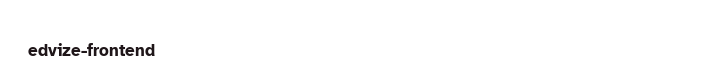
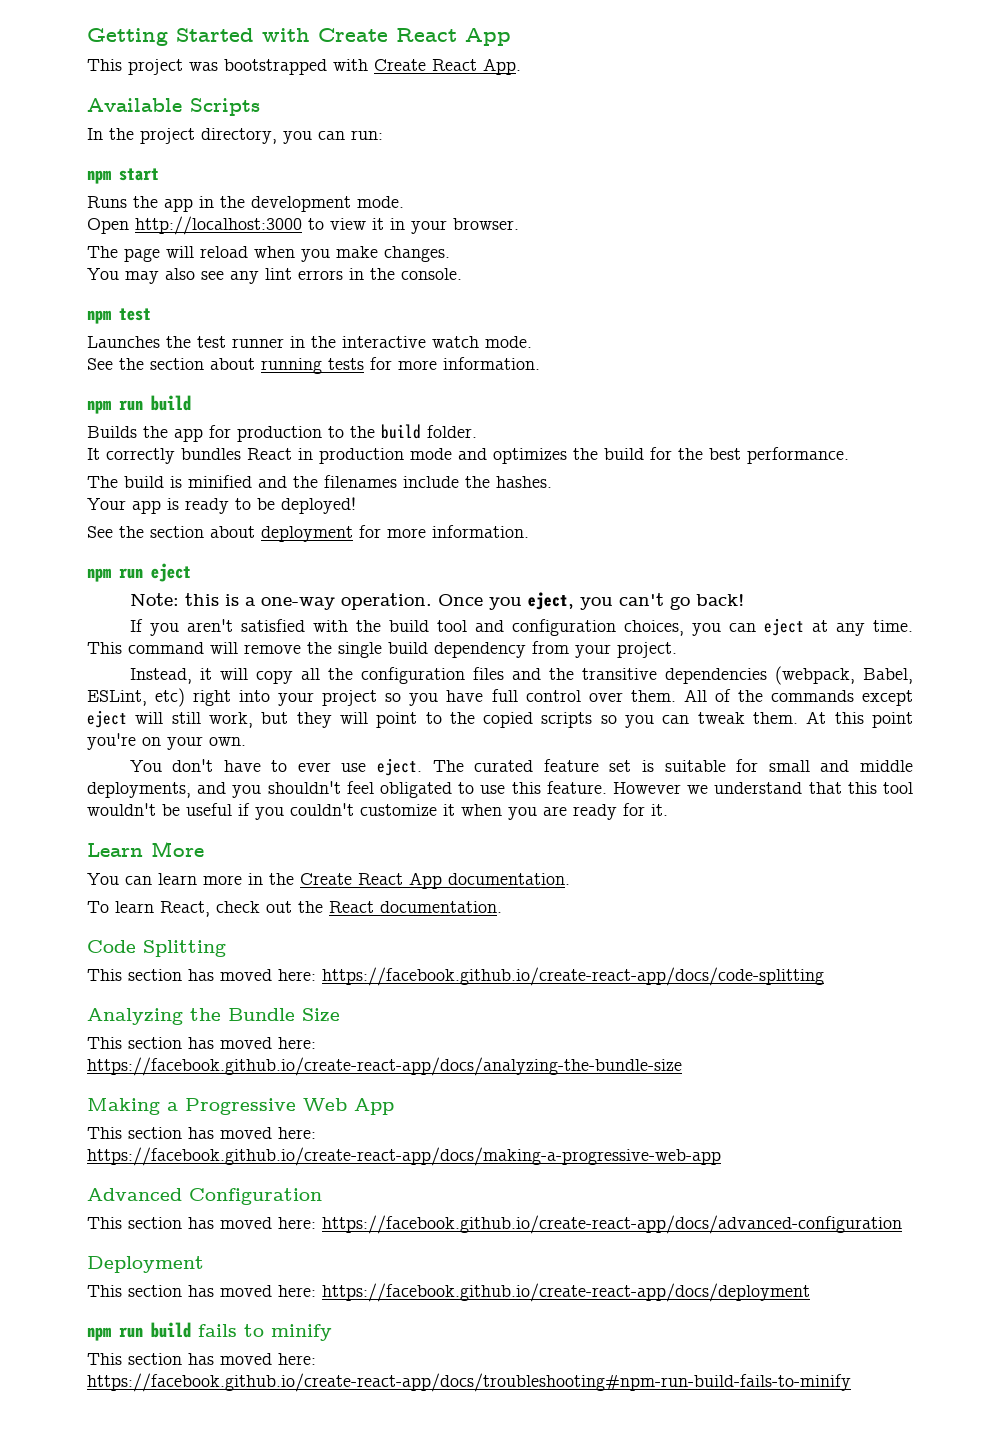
[28,43,155,56] edvize-frontend -> [87,28,511,46] [87,58,521,75] [87,98,260,116] [87,128,383,144] [87,168,159,184] [87,196,404,212] [87,216,519,235] [87,246,450,262] [87,268,462,284] [87,308,151,324] [87,336,532,348] [87,357,540,374] [87,395,191,414] [87,424,477,442] [87,447,849,464] [87,475,552,488] [87,497,356,514] [87,525,529,542] [87,563,191,582] [129,592,745,610] [129,618,914,636] [87,641,677,658] [129,666,913,685] [87,688,913,707] [87,710,913,728] [87,733,246,750] [129,758,914,776] [87,781,914,798] [87,803,668,820] [87,841,204,857] [87,872,570,889] [87,901,502,917] [87,940,226,957] [87,967,824,986] [87,1008,340,1025] [87,1037,316,1049] [87,1057,682,1076] [87,1098,394,1115] [87,1127,316,1139] [87,1147,721,1166] [87,1188,322,1205] [87,1215,902,1234] [87,1256,204,1273] [87,1283,810,1302] [87,1322,332,1341] [87,1353,316,1365] [87,1373,851,1392] Getting Started with Create React App // This project was bootstrapped with Create React App. // Available Scripts // In the project directory, you can run: // npm start // Runs the app in the development mode. // Open http://localhost:3000 to view it in your browser. // The page will reload when you make changes. // You may also see any lint errors in the console. // npm test // Launches the test runner in the interactive watch mode. // See the section about running tests for more information. // npm run build // Builds the app for production to the build folder. // It correctly bundles React in production mode and optimizes the build for the best performance. // The build is minified and the filenames include the hashes. // Your app is ready to be deployed! // See the section about deployment for more information. // npm run eject // Note: this is a one-way operation. Once you eject, you can't go back! // If you aren't satisfied with the build tool and configuration choices, you can eject at any time. This command will remove the single build dependency from your project. // Instead, it will copy all the configuration files and the transitive dependencies (webpack, Babel, ESLint, etc) right into your project so you have full control over them. All of the commands except eject will still work, but they will point to the copied scripts so you can tweak them. At this point you're on your own. // You don't have to ever use eject. The curated feature set is suitable for small and middle deployments, and you shouldn't feel obligated to use this feature. However we understand that this tool wouldn't be useful if you couldn't customize it when you are ready for it. // Learn More // You can learn more in the Create React App documentation. // To learn React, check out the React documentation. // Code Splitting // This section has moved here: https://facebook.github.io/create-react-app/docs/code-splitting // Analyzing the Bundle Size // This section has moved here: https://facebook.github.io/create-react-app/docs/analyzing-the-bundle-size // Making a Progressive Web App // This section has moved here: https://facebook.github.io/create-react-app/docs/making-a-progressive-web-app // Advanced Configuration // This section has moved here: https://facebook.github.io/create-react-app/docs/advanced-configuration // Deployment // This section has moved here: https://facebook.github.io/create-react-app/docs/deployment // npm run build fails to minify // This section has moved here: https://facebook.github.io/create-react-app/docs/troubleshooting#npm-run-build-fails-to-minify

